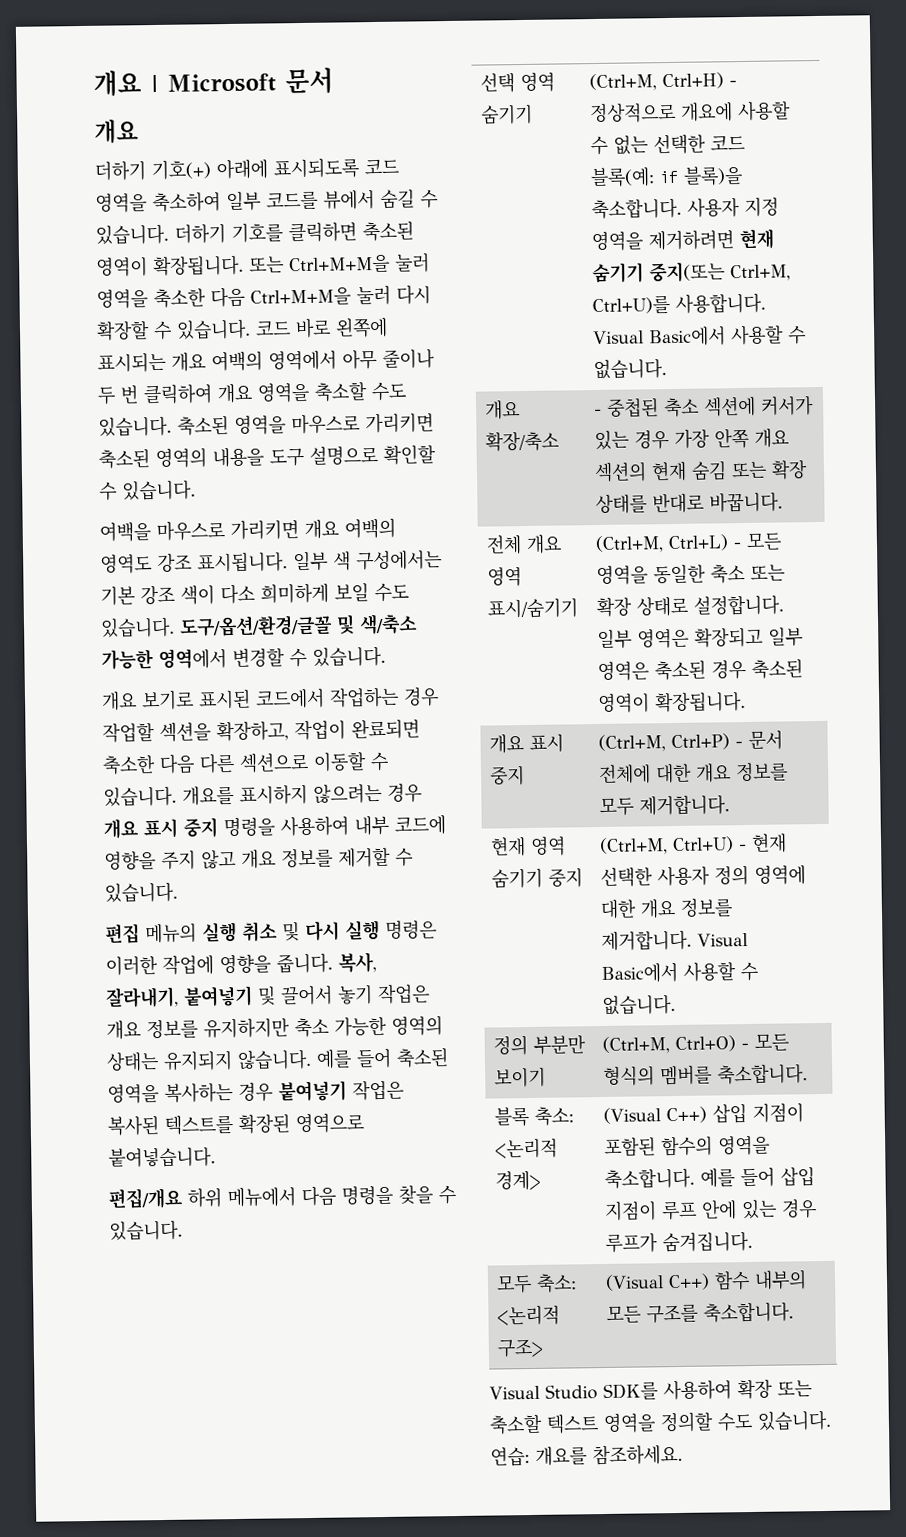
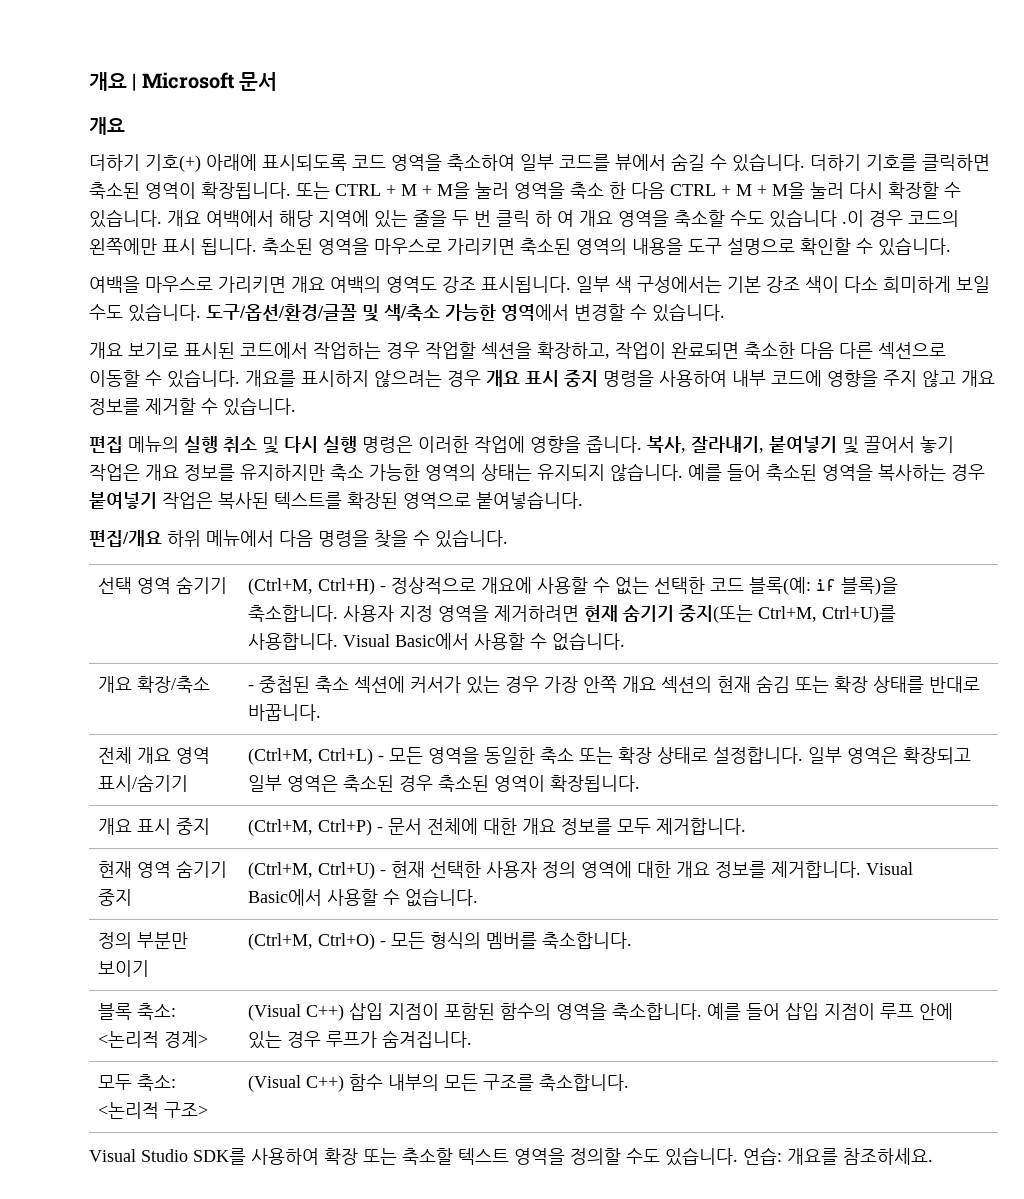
[289,253,430,274] [96,286,351,309] Ctrl+M+M을 눌러 영역을 축소한 다음 Ctrl+M+M을 -> [335,182,805,199] CTRL + M + M을 눌러 영역을 축소 한 다음 CTRL + M + M을
[255,317,388,339] [97,349,435,373] [97,381,406,405] [98,415,172,437] 코드 바로 왼쪽에 표시되는 개요 여백의 영역에서 아무 줄이나 두 번 클릭하여 개요 영역을 축소할 수도 있습니다. -> [167,209,959,228] [89,238,257,255] 개요 여백에서 해당 지역에 있는 줄을 두 번 클릭 하 여 개요 영역을 축소할 수도 있습니다 .이 경우 코드의 왼쪽에만 표시 됩니다.

